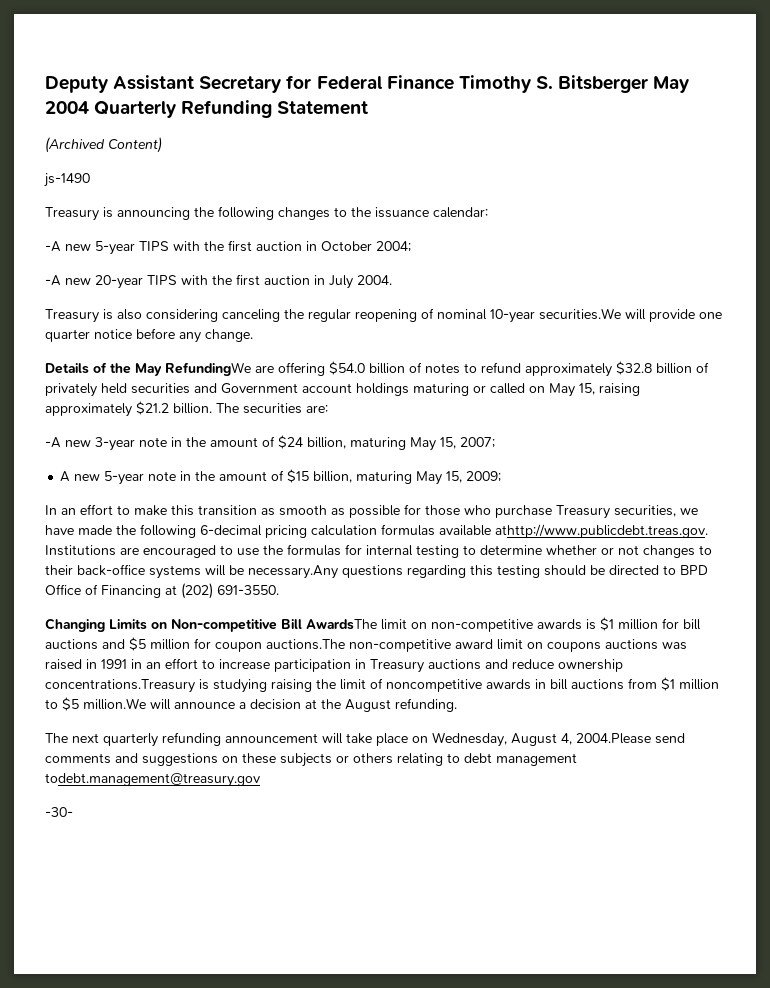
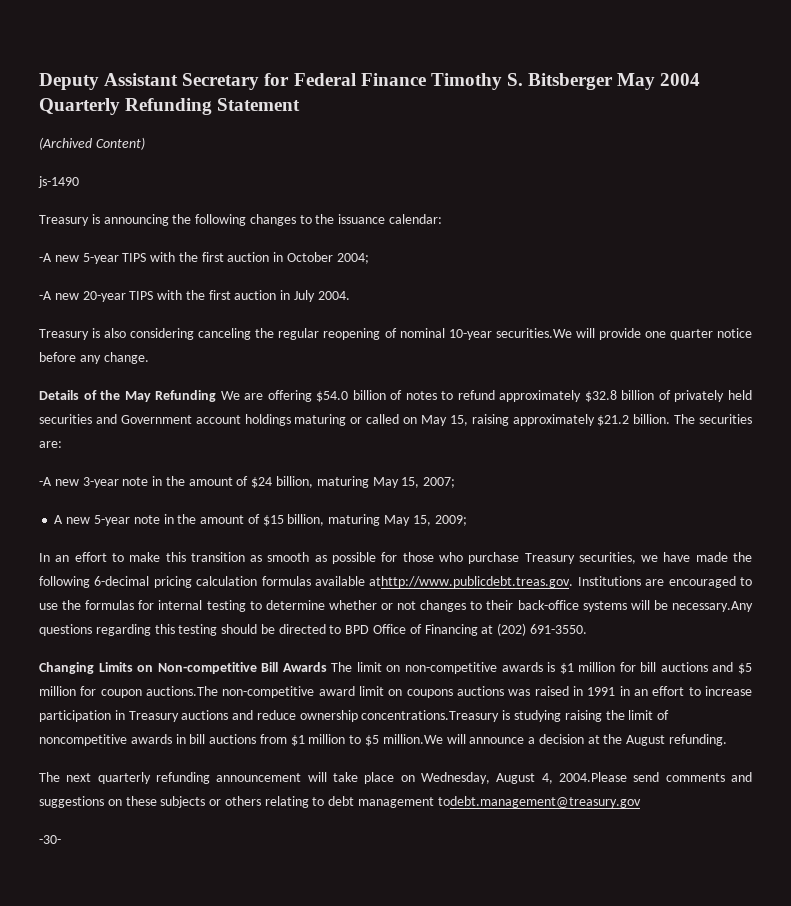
[165,362,251,376] RefundingWe -> [155,390,240,402] Refunding We
[306,619,377,630] AwardsThe -> [282,662,353,672] Awards The

